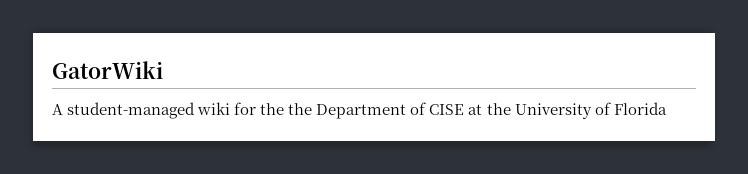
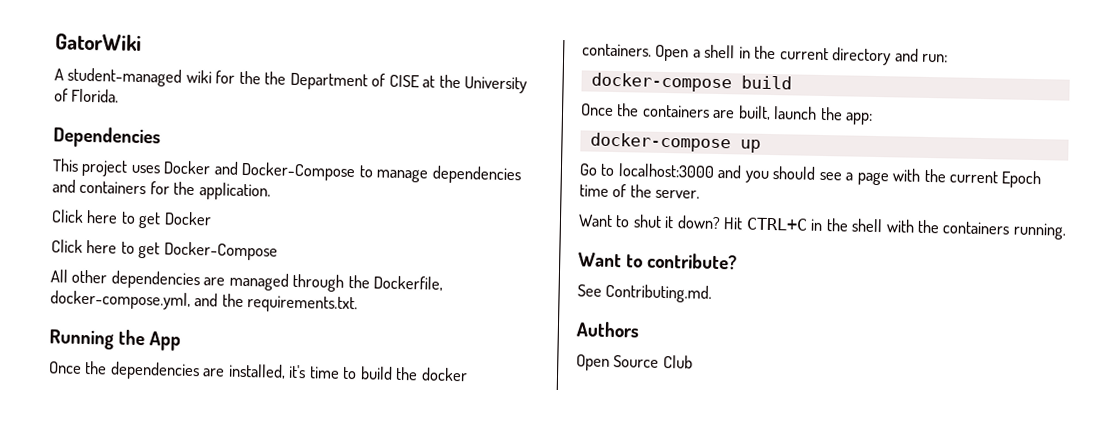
[613,102,667,115] Florida -> [71,88,120,103] [53,126,161,149] [52,158,521,185] [52,179,271,201] [51,209,212,229] [51,239,278,261] [50,269,444,292] [50,290,359,314] [49,329,182,351] [48,361,468,382] [582,43,949,66] [590,72,792,93] [580,103,874,125] [589,132,761,153] [579,163,1042,189] [579,184,701,199] [578,214,1067,240] [578,252,738,270] [577,283,713,303] [576,321,640,338] [576,354,693,371] Florida. // Dependencies // This project uses Docker and Docker-Compose to manage dependencies and containers for the application. // Click here to get Docker // Click here to get Docker-Compose // All other dependencies are managed through the Dockerfile, docker-compose.yml, and the requirements.txt. // Running the App // Once the dependencies are installed, it's time to build the docker containers. Open a shell in the current directory and run: // docker-compose build // Once the containers are built, launch the app: // docker-compose up // Go to localhost:3000 and you should see a page with the current Epoch time of the server. // Want to shut it down? Hit CTRL+C in the shell with the containers running. // Want to contribute? // See Contributing.md. // Authors // Open Source Club

